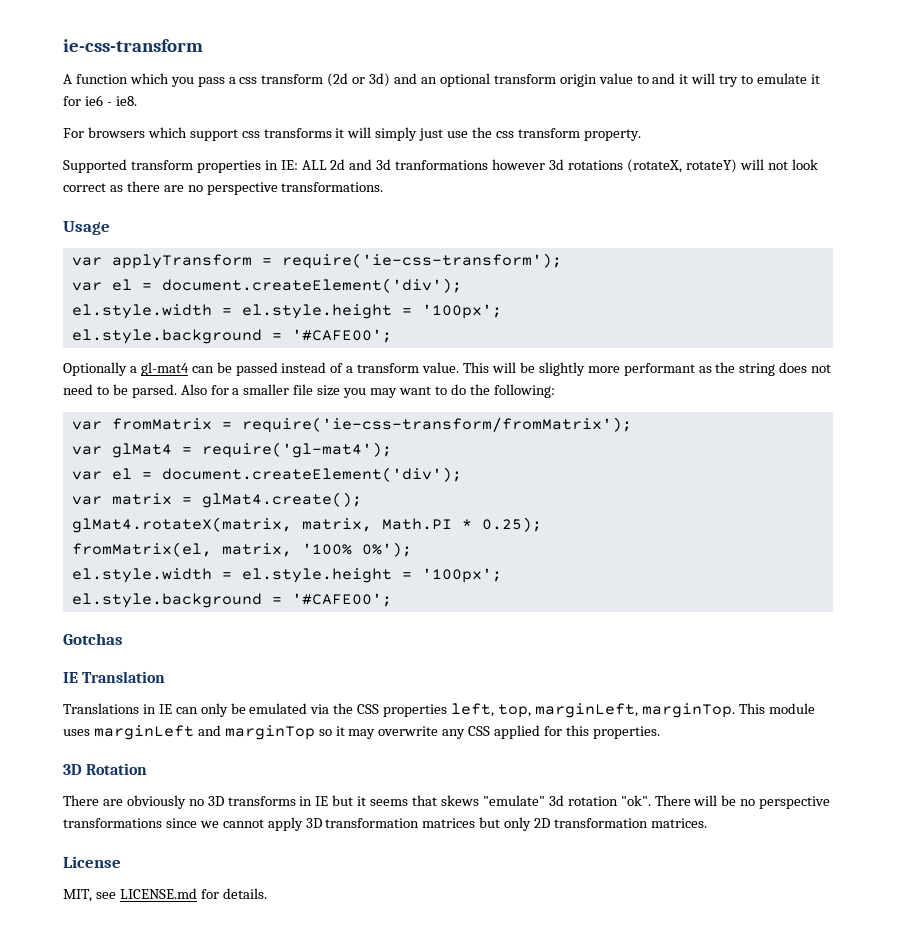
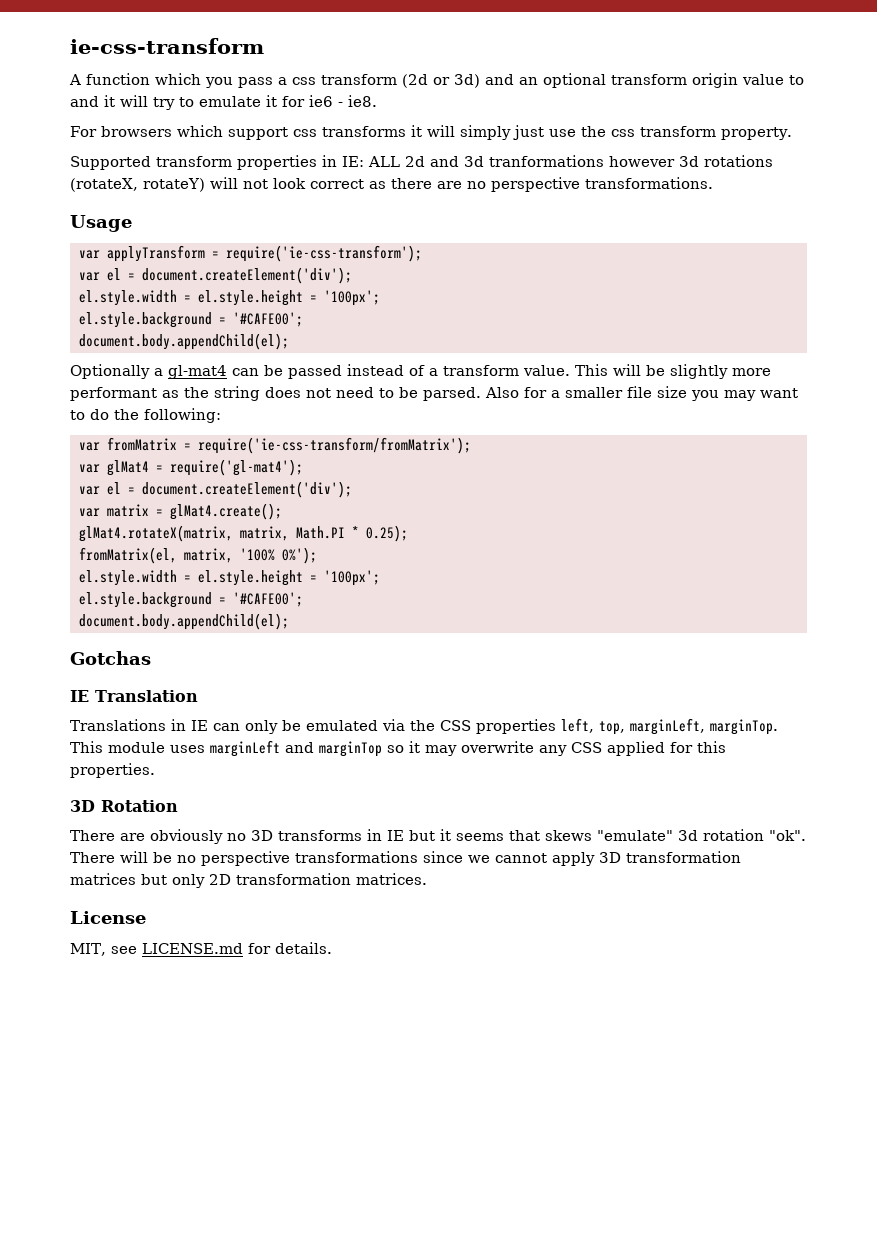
(392, 336) none -> [78,333,289,350] // document.body.appendChild(el);
(392, 600) none -> [78,613,289,630] // document.body.appendChild(el);

